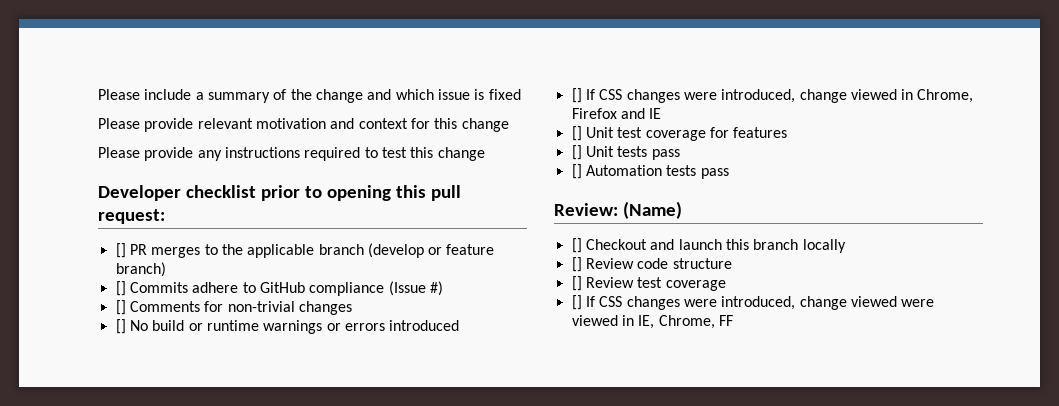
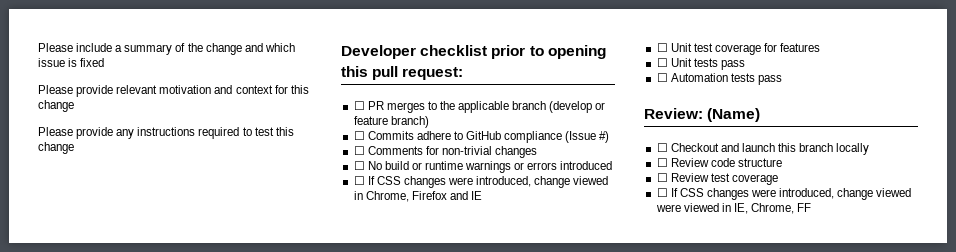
[115,243,126,258] [] -> [353,101,365,110] ☐
[115,281,126,296] [] -> [353,131,365,140] ☐
[115,300,126,315] [] -> [353,146,365,155] ☐
[115,319,126,334] [] -> [353,161,365,170] ☐
[571,88,582,103] [] -> [353,176,365,185] ☐
[571,126,582,141] [] -> [656,43,668,52] ☐
[571,145,582,160] [] -> [656,58,668,67] ☐
[571,164,582,179] [] -> [656,73,668,82] ☐
[571,238,582,253] [] -> [656,143,668,152] ☐
[571,257,582,272] [] -> [656,158,668,167] ☐
[571,276,582,291] [] -> [656,173,668,182] ☐
[571,295,582,310] [] -> [656,188,668,197] ☐

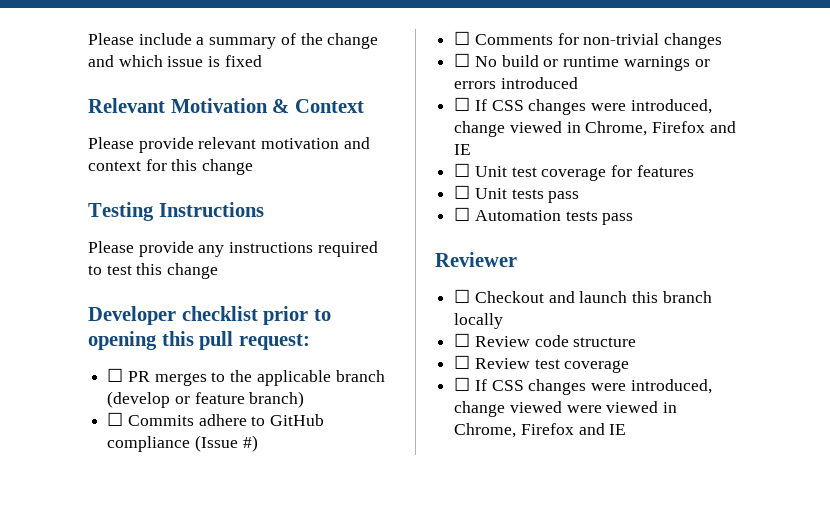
(105, 62) none -> [88,98,364,113] // Relevant Motivation & Context
(74, 106) none -> [88,202,264,221] // Testing Instructions
[644,108,761,122] Review: (Name) -> [435,252,517,267] Reviewer
[733,203,812,214] IE, Chrome, FF -> [454,423,627,438] Chrome, Firefox and IE

